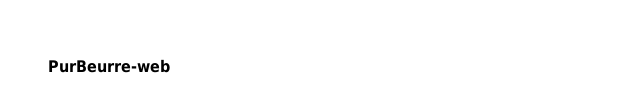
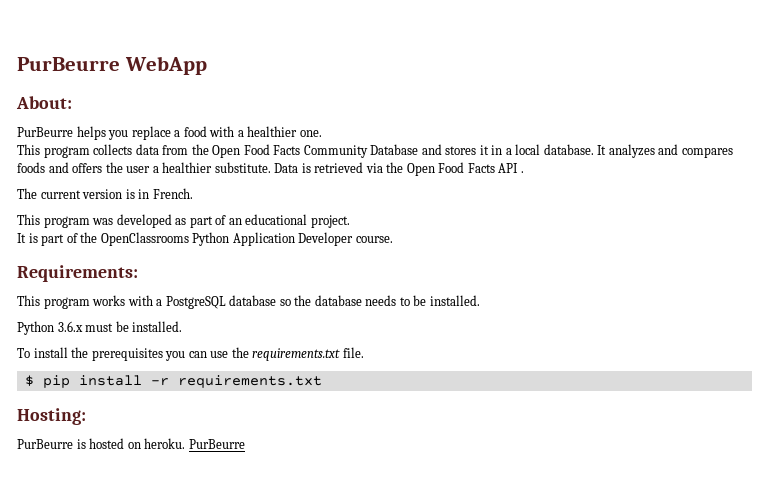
[48,59,170,73] PurBeurre-web -> [17,56,207,75] [16,96,72,109] [17,126,322,140] [17,144,733,158] [17,162,524,176] [17,188,193,199] [17,214,350,228] [17,232,393,246] [17,265,138,282] [17,295,480,309] [17,321,183,335] [17,347,364,361] [24,375,322,388] [17,408,86,425] [17,438,245,449] PurBeurre WebApp // About: // PurBeurre helps you replace a food with a healthier one. // This program collects data from the Open Food Facts Community Database and stores it in a local database. It analyzes and compares foods and offers the user a healthier substitute. Data is retrieved via the Open Food Facts API . // The current version is in French. // This program was developed as part of an educational project. // It is part of the OpenClassrooms Python Application Developer course. // Requirements: // This program works with a PostgreSQL database so the database needs to be installed. // Python 3.6.x must be installed. // To install the prerequisites you can use the requirements.txt file. // $ pip install -r requirements.txt // Hosting: // PurBeurre is hosted on heroku. PurBeurre

